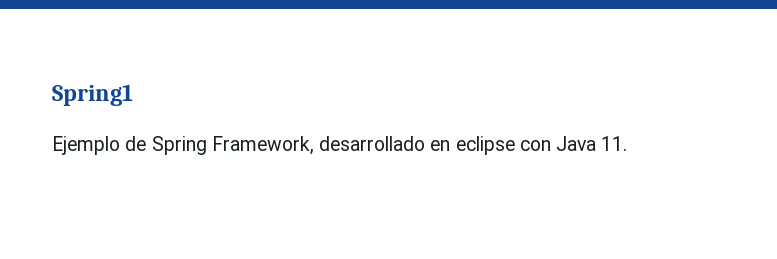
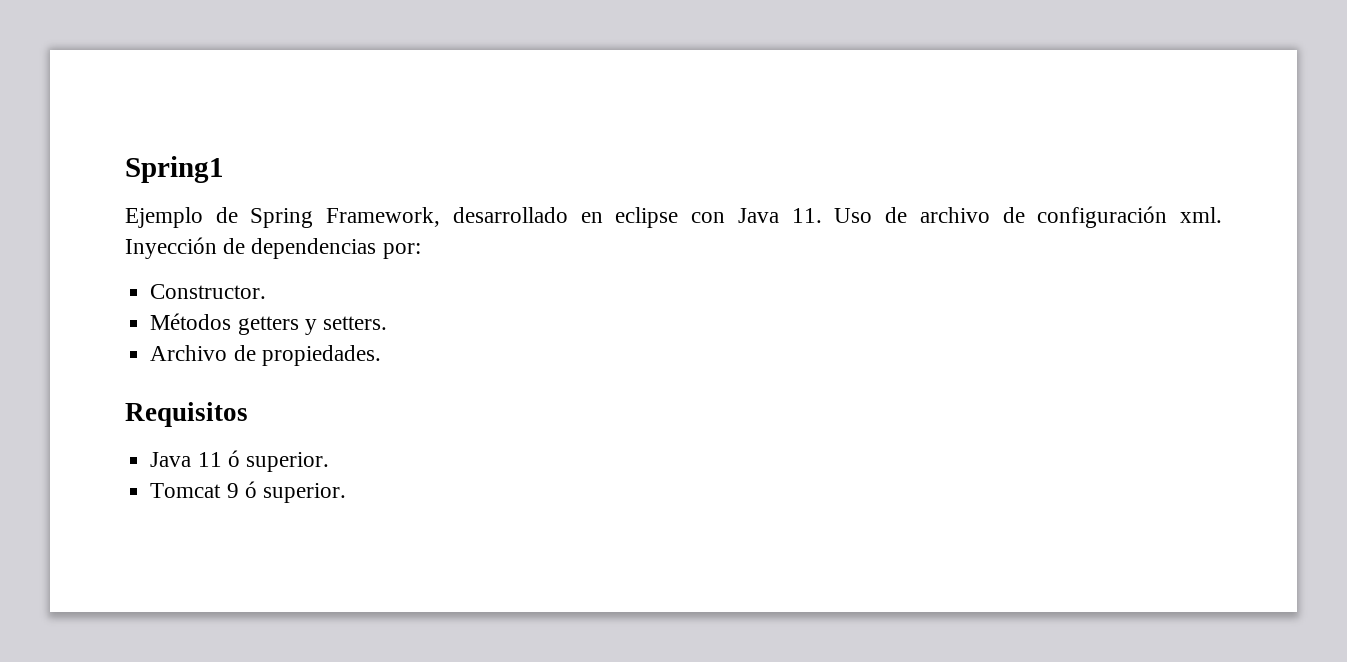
(628, 143) none -> [834,206,1223,228] [125,237,421,259] [150,284,267,299] [150,313,387,335] [150,345,381,366] [125,402,248,427] [150,450,329,472] [150,481,346,503] Uso de archivo de configuración xml. Inyección de dependencias por: // Constructor. // Métodos getters y setters. // Archivo de propiedades. // Requisitos // Java 11 ó superior. // Tomcat 9 ó superior.

